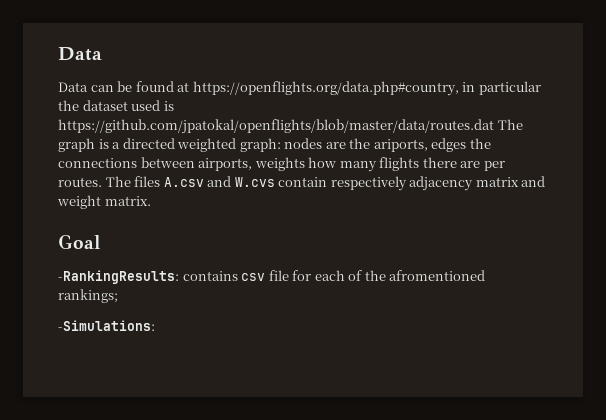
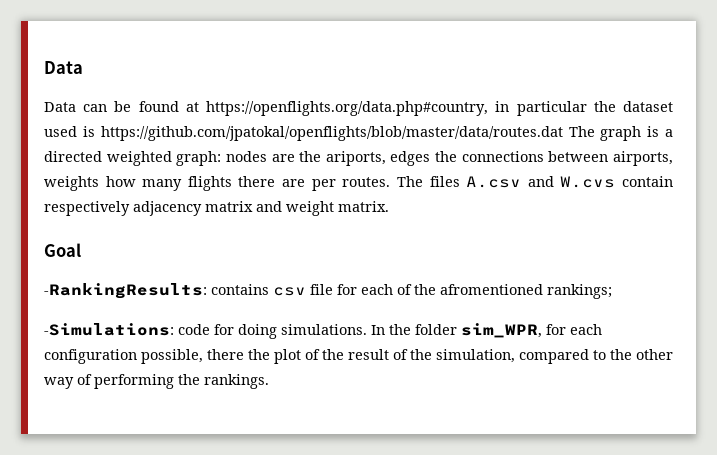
(155, 325) none -> [178,323,602,339] [44,349,673,364] [44,374,269,389] code for doing simulations. In the folder sim_WPR, for each configuration possible, there the plot of the result of the simulation, compared to the other way of performing the rankings.

